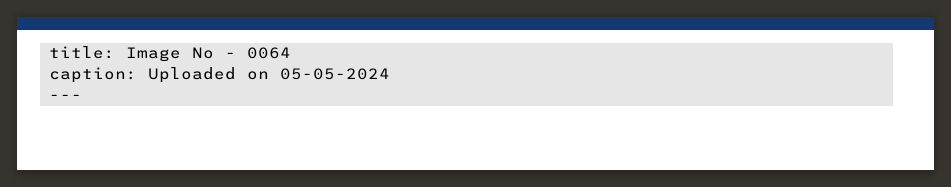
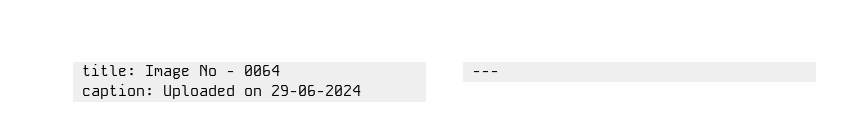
[280,68,391,80] 05-05-2024 -> [270,85,361,96] 29-06-2024

